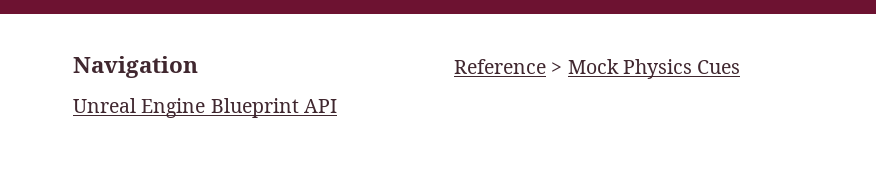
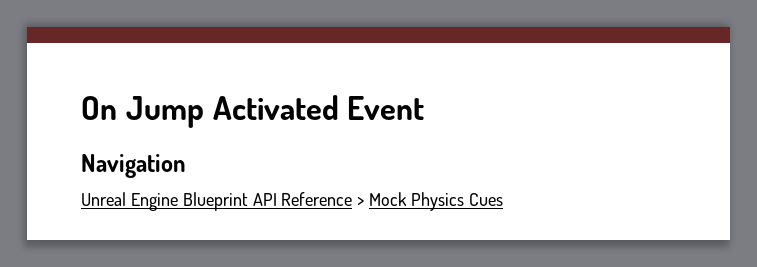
(73, 67) none -> [81,95,425,128] On Jump Activated Event //

